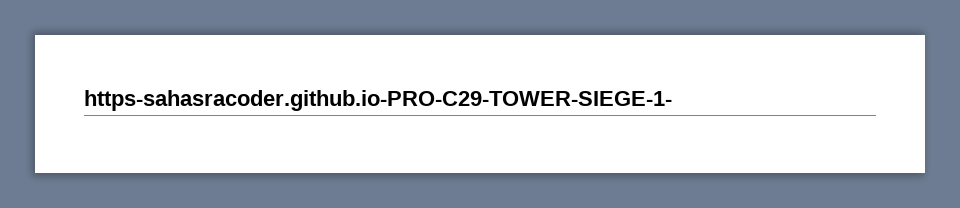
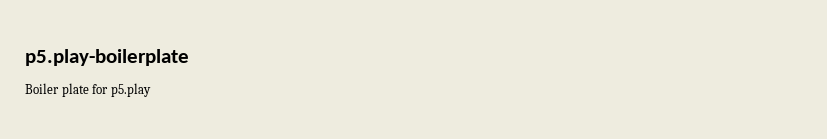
[84,90,672,111] https-sahasracoder.github.io-PRO-C29-TOWER-SIEGE-1- -> [25,49,189,66] [25,83,151,97] p5.play-boilerplate // Boiler plate for p5.play

